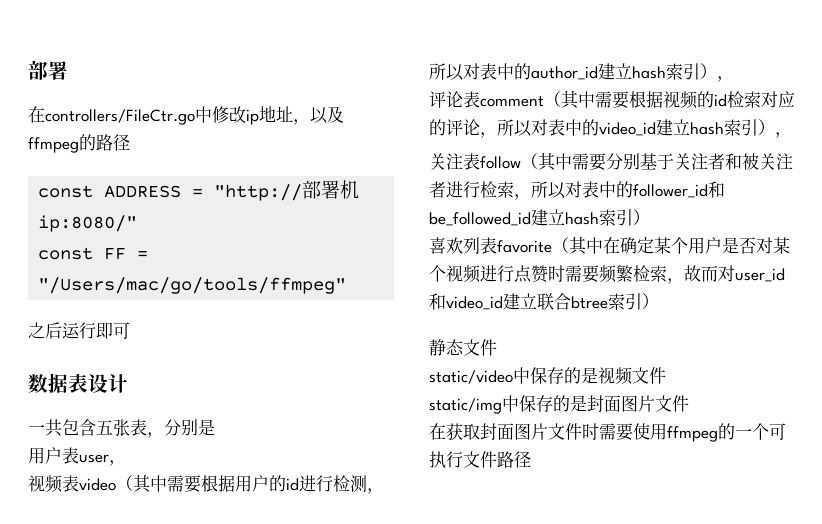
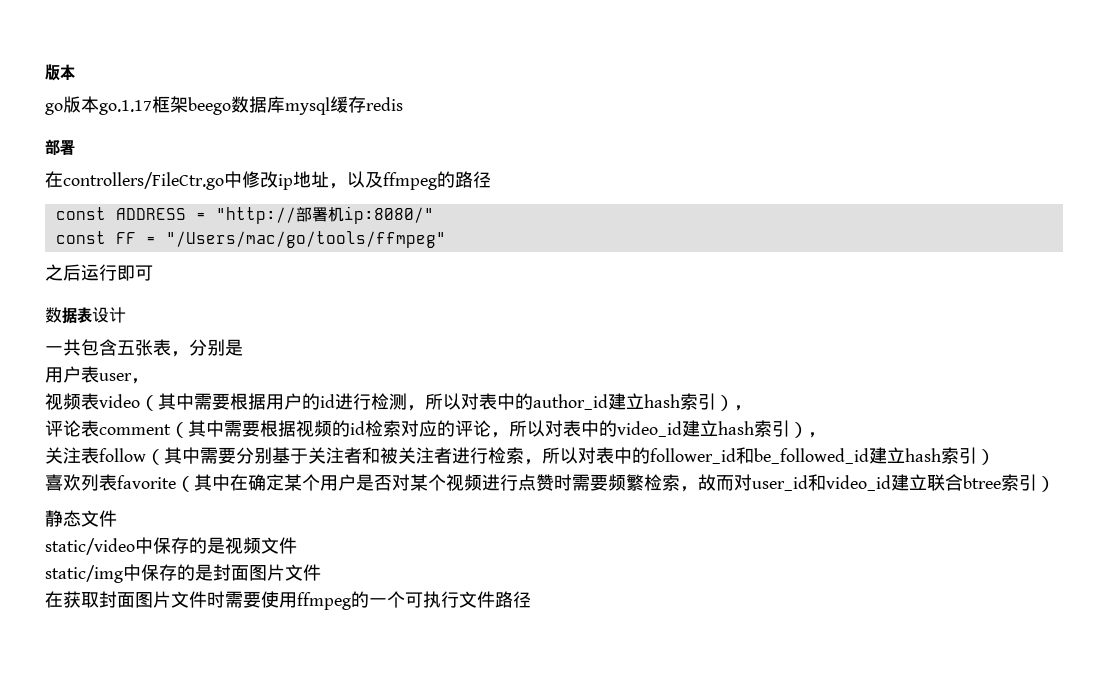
(28, 70) none -> [45,64,75,81] [45,96,403,115] 版本 // go版本go.1.17框架beego数据库mysql缓存redis //

